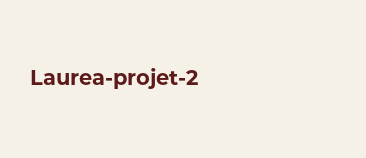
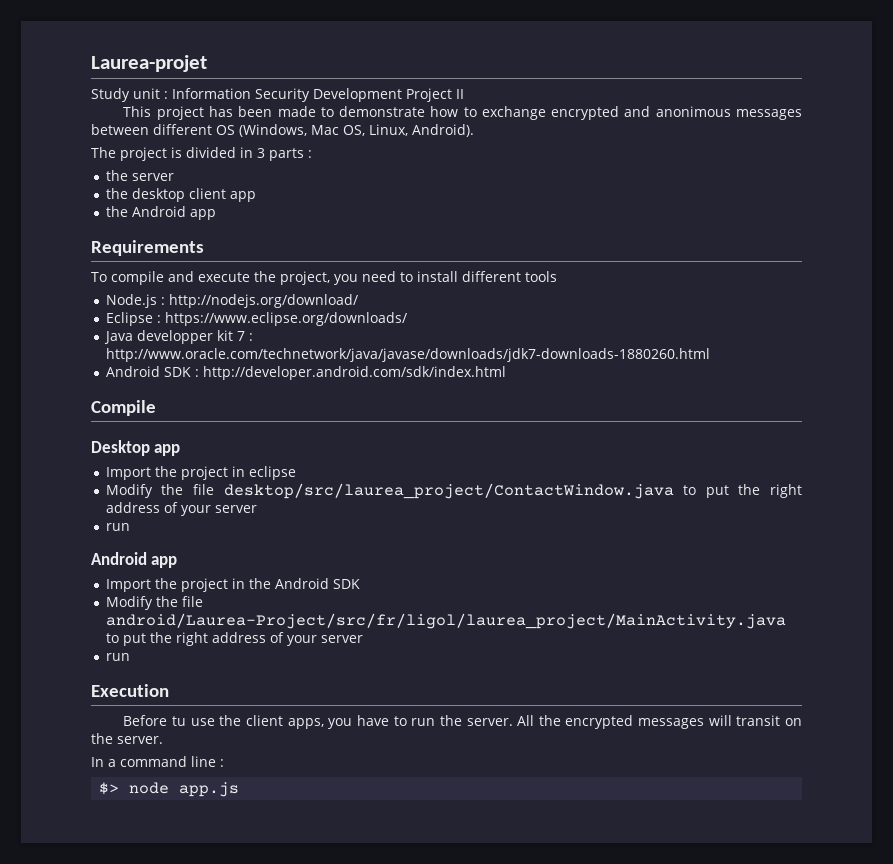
[30,68,198,89] Laurea-projet-2 -> [91,55,207,72] [91,88,464,102] [123,106,802,120] [91,124,474,137] [91,147,312,161] [105,170,174,181] [105,188,256,202] [105,206,216,220] [91,240,204,256] [91,271,557,285] [105,294,358,308] [105,312,407,326] [103,330,253,344] [105,348,710,362] [105,366,506,380] [91,400,156,416] [91,440,181,456] [105,466,296,480] [105,483,802,499] [105,502,257,516] [105,523,130,531] [91,552,178,568] [105,578,360,592] [105,596,203,610] [105,613,786,629] [105,632,363,646] [105,653,130,661] [91,684,169,697] [123,715,803,729] [91,733,163,744] [91,756,224,767] [99,782,240,797] Laurea-projet // Study unit : Information Security Development Project II // This project has been made to demonstrate how to exchange encrypted and anonimous messages between different OS (Windows, Mac OS, Linux, Android). // The project is divided in 3 parts : // the server // the desktop client app // the Android app // Requirements // To compile and execute the project, you need to install different tools // Node.js : http://nodejs.org/download/ // Eclipse : https://www.eclipse.org/downloads/ // Java developper kit 7 : http://www.oracle.com/technetwork/java/javase/downloads/jdk7-downloads-1880260.html // Android SDK : http://developer.android.com/sdk/index.html // Compile // Desktop app // Import the project in eclipse // Modify the file desktop/src/laurea_project/ContactWindow.java to put the right address of your server // run // Android app // Import the project in the Android SDK // Modify the file android/Laurea-Project/src/fr/ligol/laurea_project/MainActivity.java to put the right address of your server // run // Execution // Before tu use the client apps, you have to run the server. All the encrypted messages will transit on the server. // In a command line : // $> node app.js

